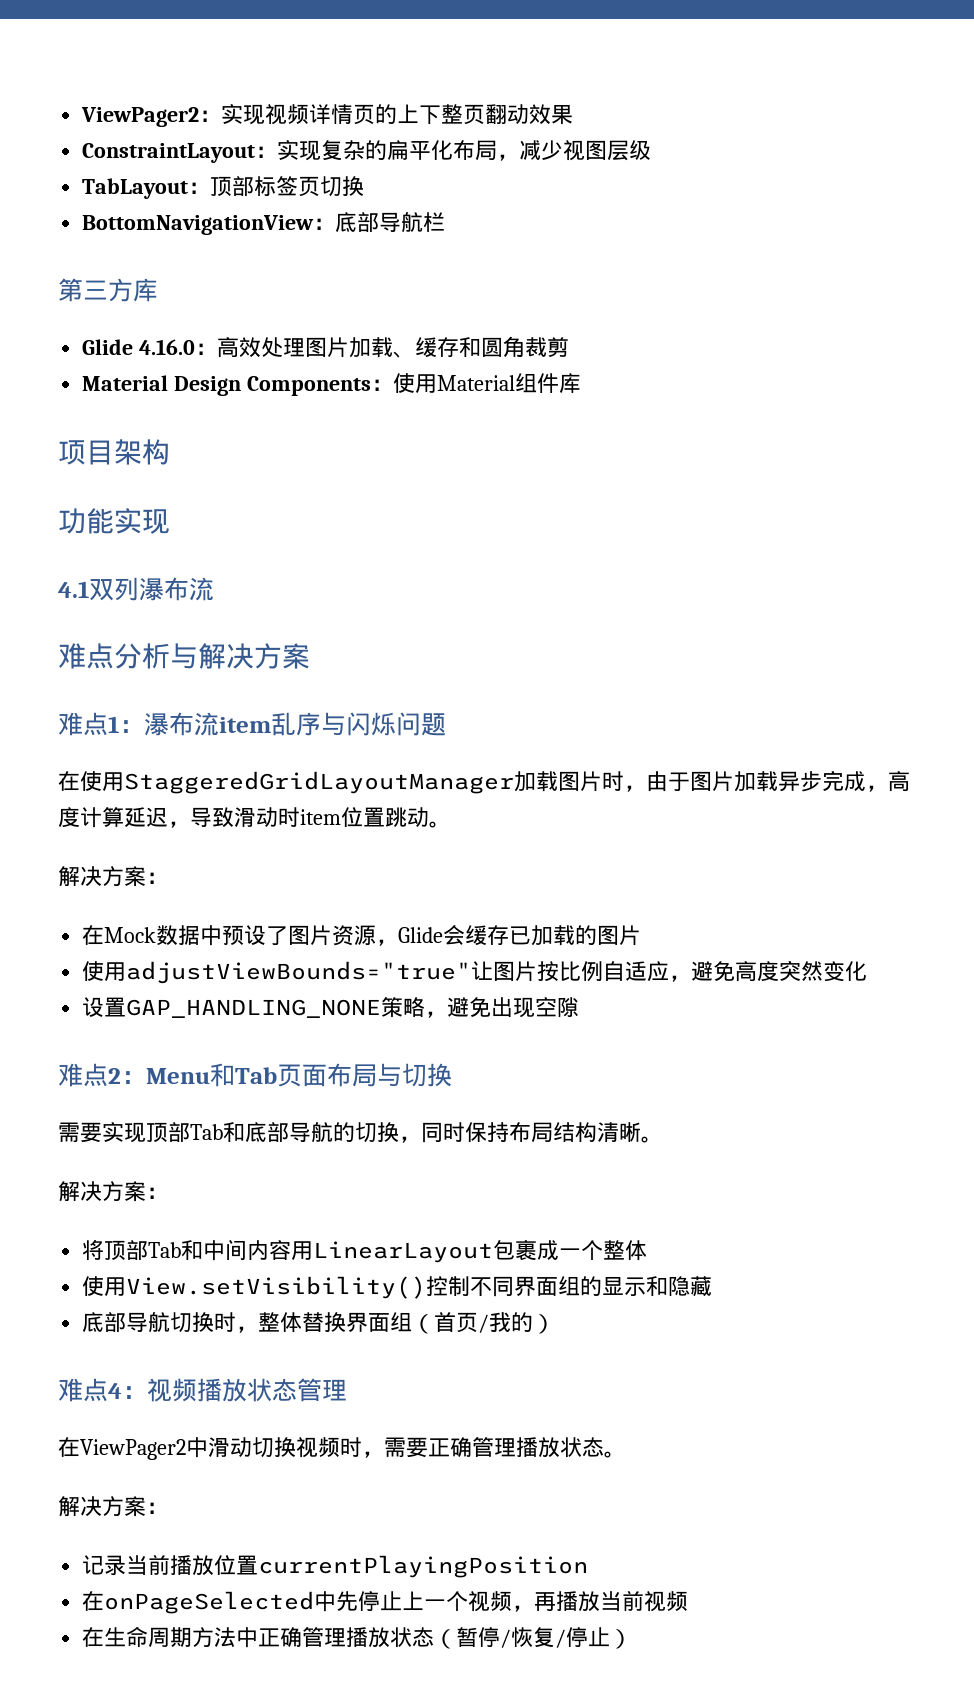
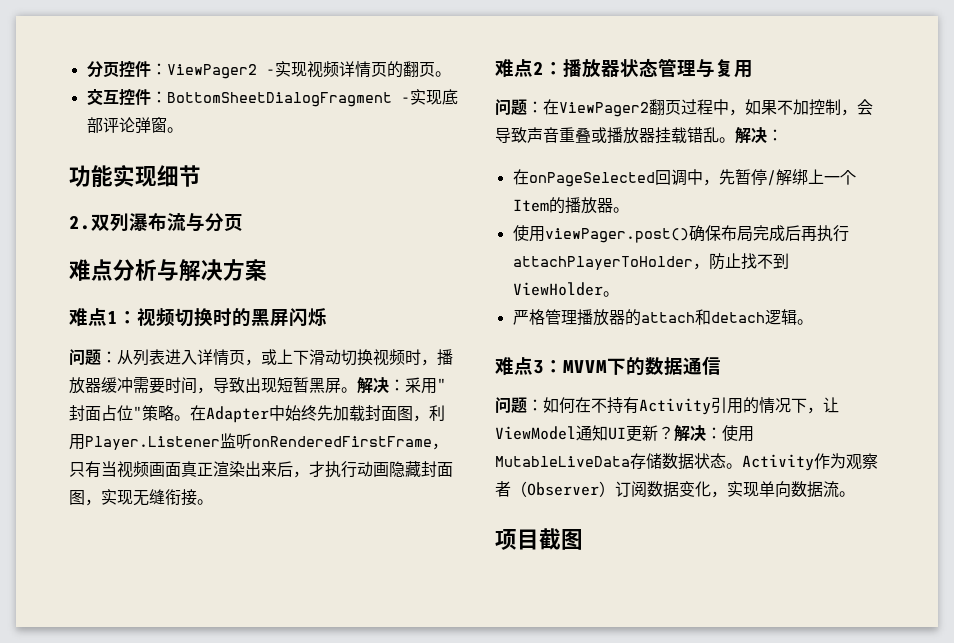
[81,104,574,127] [82,140,652,163] [82,176,365,199] [82,212,446,235] [58,278,158,302] [82,336,570,358] [82,373,582,396] [58,439,170,465] ViewPager2：实现视频详情页的上下整页翻动效果 // ConstraintLayout：实现复杂的扁平化布局，减少视图层级 // TabLayout：顶部标签页切换 // BottomNavigationView：底部导航栏 // 第三方库 // Glide 4.16.0：高效处理图片加载、缓存和圆角裁剪 // Material Design Components：使用Material组件库 // 项目架构 -> [86,61,451,79] [86,89,458,107] [86,117,183,134] 分页控件：ViewPager2 -实现视频详情页的翻页。 // 交互控件：BottomSheetDialogFragment -实现底部评论弹窗。
[58,581,89,598] // 4.1 -> [157,165,201,187] [69,215,91,230] 细节 // 2.
(214, 589) none -> [186,213,243,232] 与分页
[144,712,446,736] [58,770,910,794] [58,807,451,828] [58,866,168,887] [82,925,642,946] [82,960,868,984] [82,997,580,1018] [58,1063,452,1087] [58,1122,663,1143] [58,1181,168,1202] [82,1239,648,1263] [82,1276,713,1299] [82,1312,556,1334] [58,1378,347,1402] [58,1437,626,1460] [58,1496,168,1517] [82,1554,589,1578] [82,1590,689,1614] [82,1626,633,1649] 瀑布流item乱序与闪烁问题 // 在使用StaggeredGridLayoutManager加载图片时，由于图片加载异步完成，高度计算延迟，导致滑动时item位置跳动。 // 解决方案： // 在Mock数据中预设了图片资源，Glide会缓存已加载的图片 // 使用adjustViewBounds="true"让图片按比例自适应，避免高度突然变化 // 设置GAP_HANDLING_NONE策略，避免出现空隙 // 难点2：Menu和Tab页面布局与切换 // 需要实现顶部Tab和底部导航的切换，同时保持布局结构清晰。 // 解决方案： // 将顶部Tab和中间内容用LinearLayout包裹成一个整体 // 使用View.setVisibility()控制不同界面组的显示和隐藏 // 底部导航切换时，整体替换界面组（首页/我的） // 难点4：视频播放状态管理 // 在ViewPager2中滑动切换视频时，需要正确管理播放状态。 // 解决方案： // 记录当前播放位置currentPlayingPosition // 在onPageSelected中先停止上一个视频，再播放当前视频 // 在生命周期方法中正确管理播放状态（暂停/恢复/停止） -> [137,308,327,327] [69,349,453,366] [69,377,446,394] [69,405,445,423] [69,433,448,450] [69,461,453,478] [69,489,213,506] [495,58,753,78] [495,99,873,117] [495,127,783,144] [512,169,856,187] [512,197,629,214] [512,225,849,243] [512,253,789,270] [512,282,619,297] [512,309,813,326] [495,356,721,376] [495,397,839,415] [495,425,754,442] [495,453,878,471] [495,481,855,498] [495,528,583,550] 视频切换时的黑屏闪烁 // 问题：从列表进入详情页，或上下滑动切换视频时，播放器缓冲需要时间，导致出现短暂黑屏。解决：采用"封面占位"策略。在Adapter中始终先加载封面图，利用Player.Listener监听onRenderedFirstFrame，只有当视频画面真正渲染出来后，才执行动画隐藏封面图，实现无缝衔接。 // 难点2：播放器状态管理与复用 // 问题：在ViewPager2翻页过程中，如果不加控制，会导致声音重叠或播放器挂载错乱。解决： // 在onPageSelected回调中，先暂停/解绑上一个Item的播放器。 // 使用viewPager.post()确保布局完成后再执行attachPlayerToHolder，防止找不到ViewHolder。 // 严格管理播放器的attach和detach逻辑。 // 难点3：MVVM下的数据通信 // 问题：如何在不持有Activity引用的情况下，让ViewModel通知UI更新？解决：使用MutableLiveData存储数据状态。Activity作为观察者（Observer）订阅数据变化，实现单向数据流。 // 项目截图

